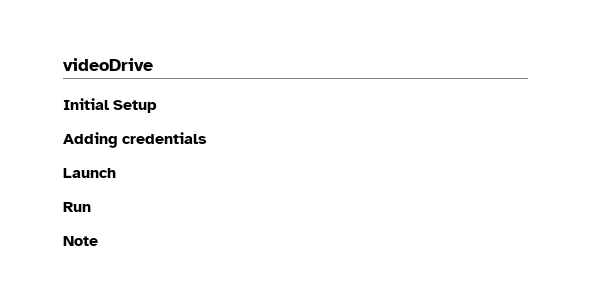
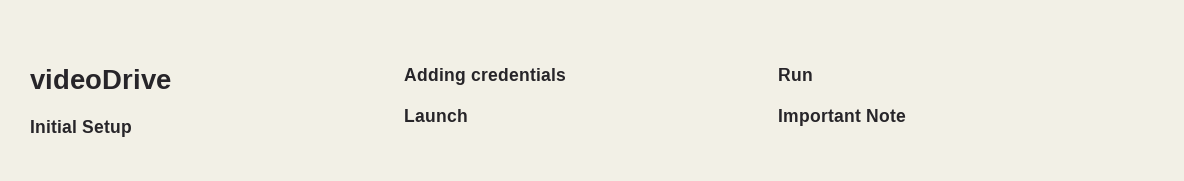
(91, 207) none -> [778,109,861,126] Important

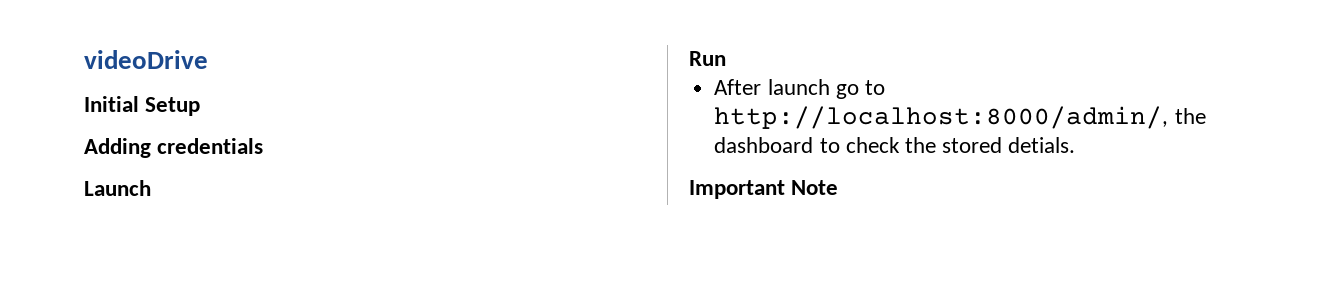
(813, 74) none -> [714,79,885,99] [714,106,1206,129] [714,137,1076,153] // After launch go to http://localhost:8000/admin/, the dashboard to check the stored detials.

